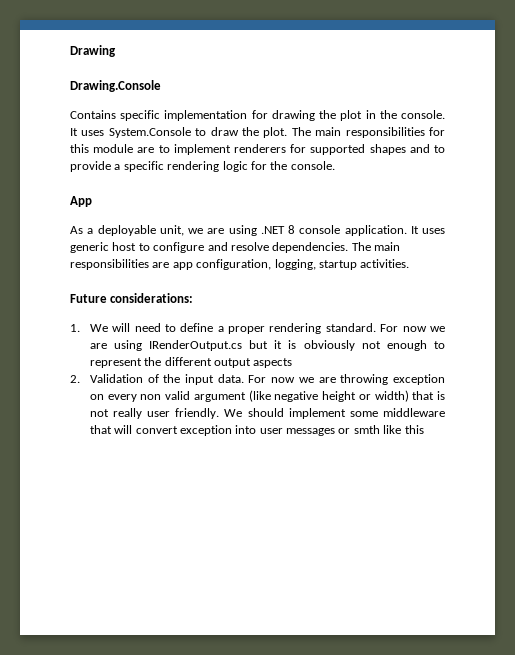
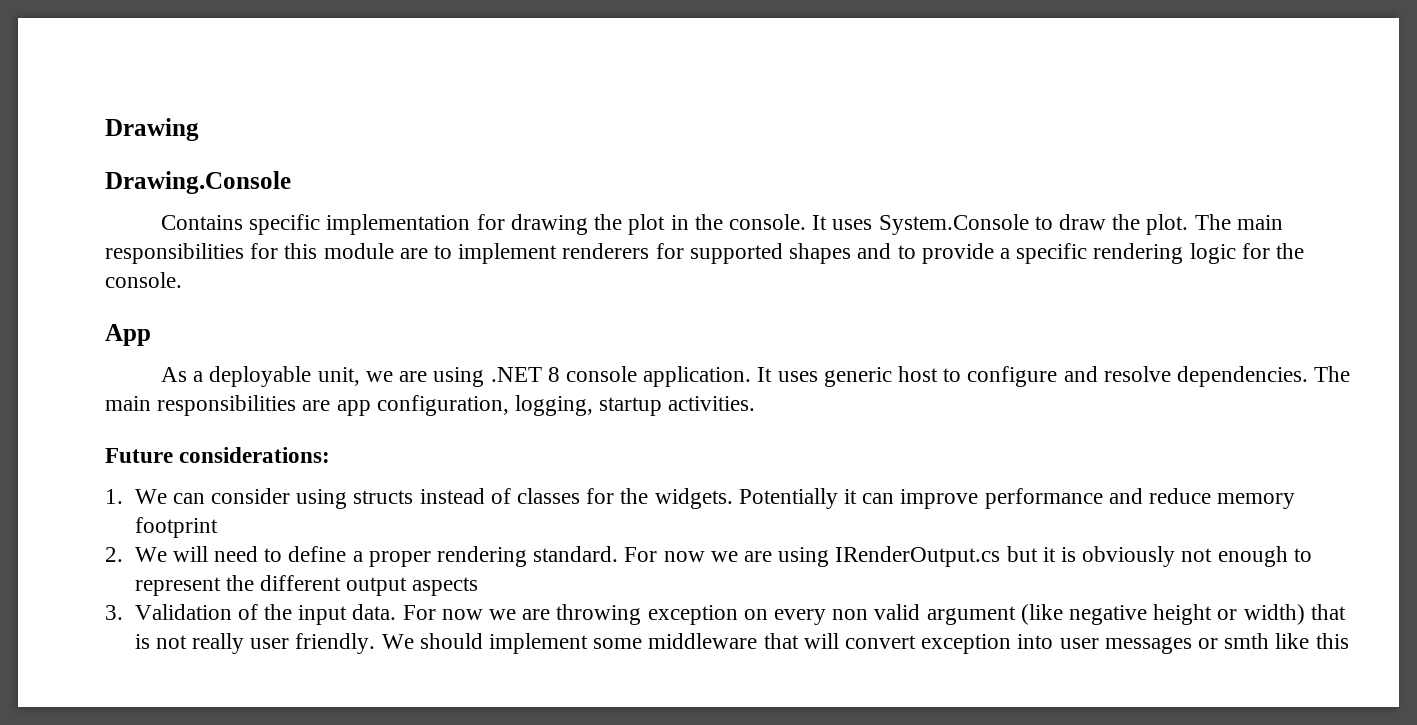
(108, 328) none -> [172,488,1296,509] [134,517,218,538] [105,547,167,562] can consider using structs instead of classes for the widgets. Potentially it can improve performance and reduce memory footprint // 2. We
[70,375,80,383] 2. -> [105,605,123,620] 3.

